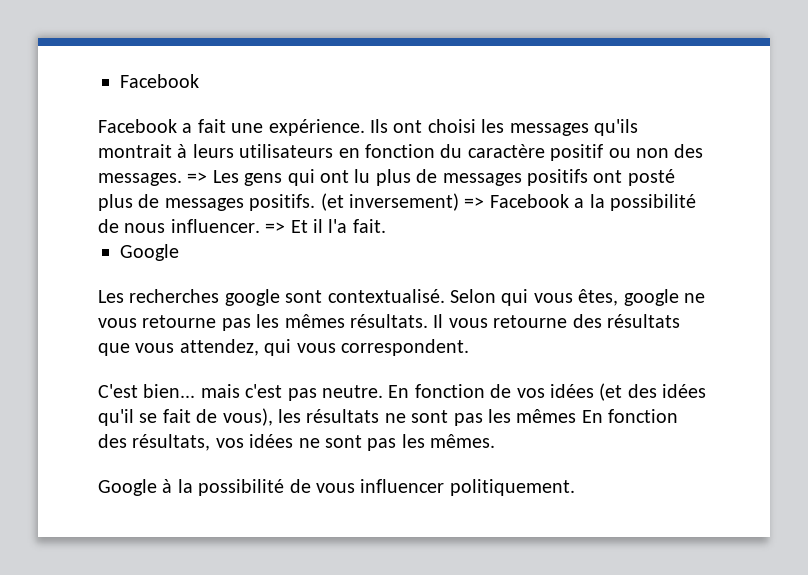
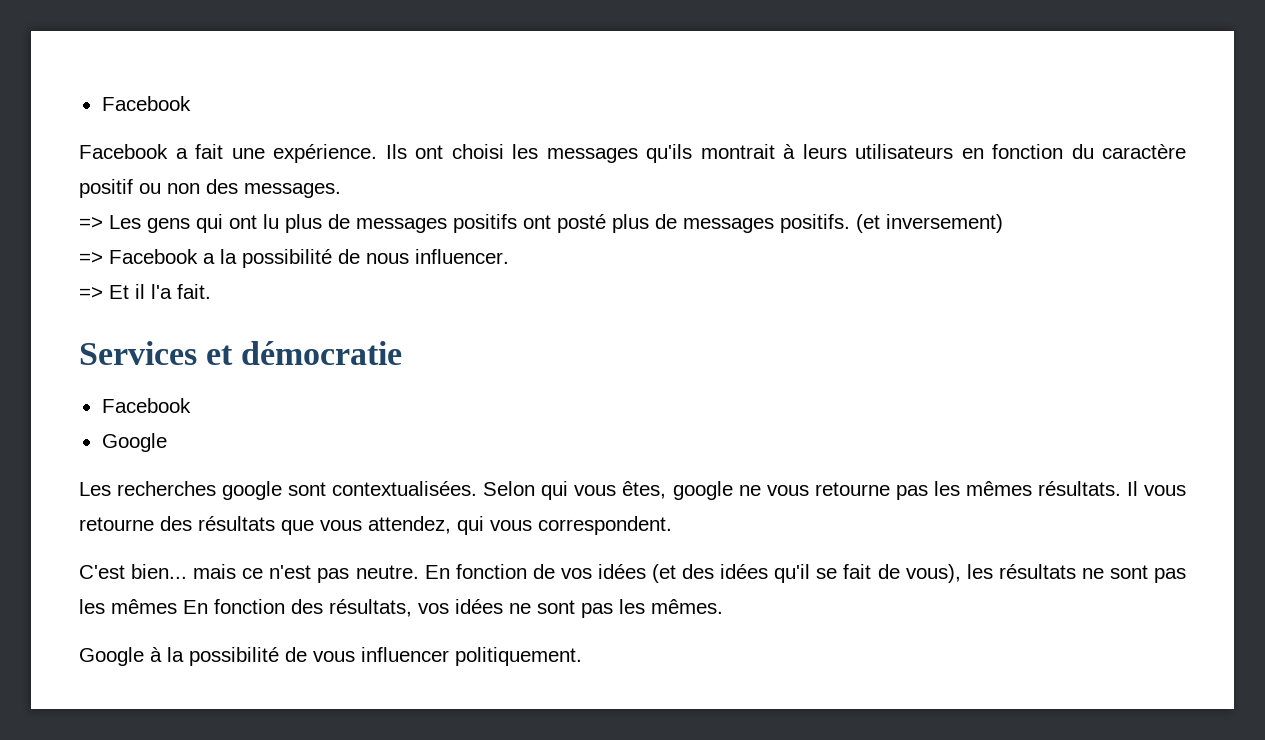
(182, 179) none -> (341, 190) //
(459, 202) none -> (1003, 223) //
(260, 226) none -> (509, 256) //
(386, 226) none -> [79,341,403,365] [101,398,191,413] // Services et démocratie // Facebook
[327,289,445,303] contextualisé. -> [332,481,478,496] contextualisées.
[245,384,283,398] c'est -> [242,565,312,579] ce n'est

